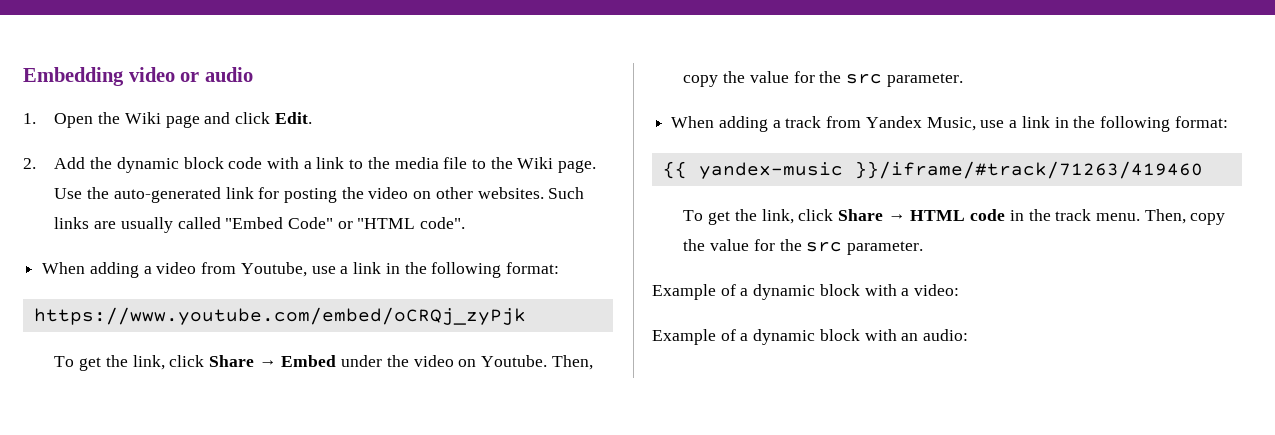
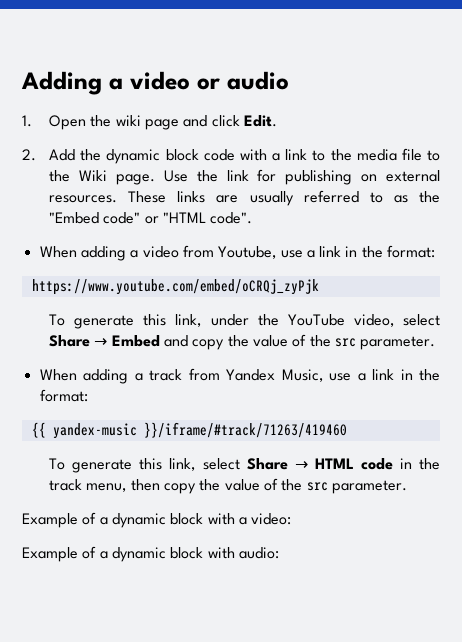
[23,67,124,86] Embedding -> [21,71,123,95] Adding a
[124,112,161,124] Wiki -> [115,115,141,126] wiki
[113,187,221,203] auto-generated -> (218, 176) none
[283,187,585,203] [54,217,333,233] posting the video on other websites. Such links are usually called "Embed Code" -> [285,170,440,185] [49,190,440,206] [49,212,141,224] publishing on external resources. These links are usually referred to as the "Embed code"
[431,262,502,278] following -> (383, 252) none
[79,355,593,371] [683,71,815,87] get the link, click Share → Embed under the video on Youtube. Then, copy the value for -> [74,314,440,329] [49,334,307,350] generate this link, under the YouTube video, select Share → Embed and copy the value of
[1099,116,1170,132] following -> (441, 375) none
[708,209,834,225] get the link, click -> [72,458,240,473] generate this link, select
[1096,209,1226,225] [683,239,775,251] menu. Then, copy the value for -> [86,478,279,494] menu, then copy the value of
[901,333,919,341] an -> (235, 553) none

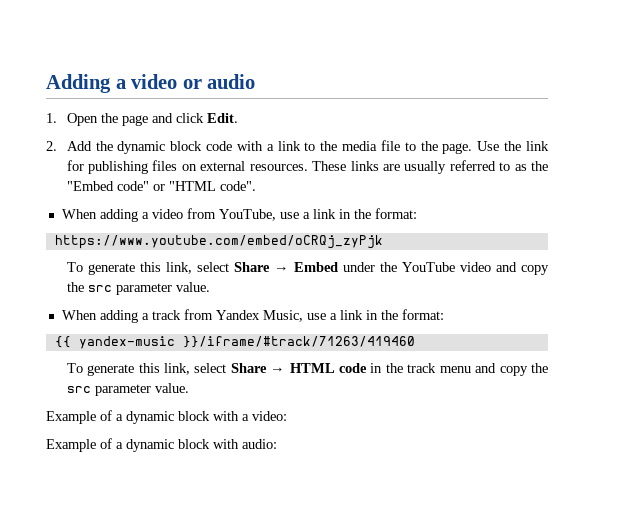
[115,115,141,126] wiki -> (118, 118) none
[79,170,108,181] Wiki -> (438, 146) none
(353, 177) none -> [152,160,178,171] files
[218,246,277,259] Youtube, -> [218,209,276,221] YouTube,
[210,314,440,327] [49,334,436,350] under the YouTube video, select Share → Embed and copy the value of the src parameter. -> [196,262,550,275] [66,282,210,295] select Share → Embed under the YouTube video and copy the src parameter value.
[86,478,408,494] menu, then copy the value of the src parameter. -> [439,363,549,376] [66,383,189,396] menu and copy the src parameter value.

